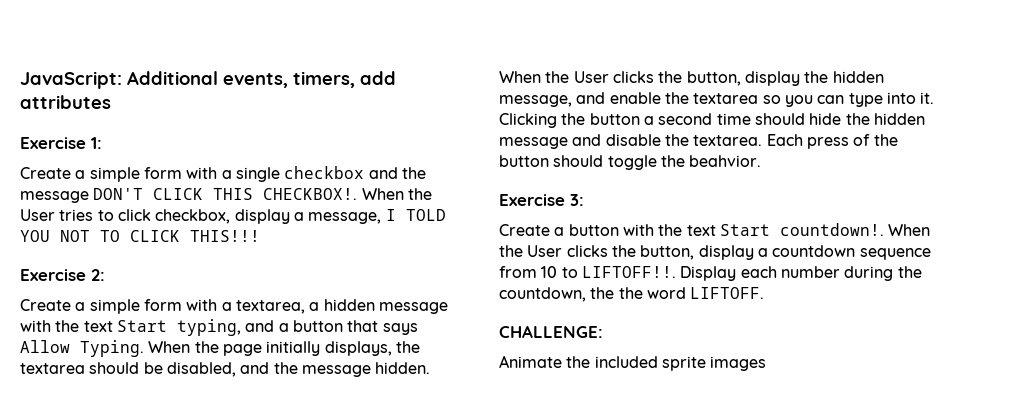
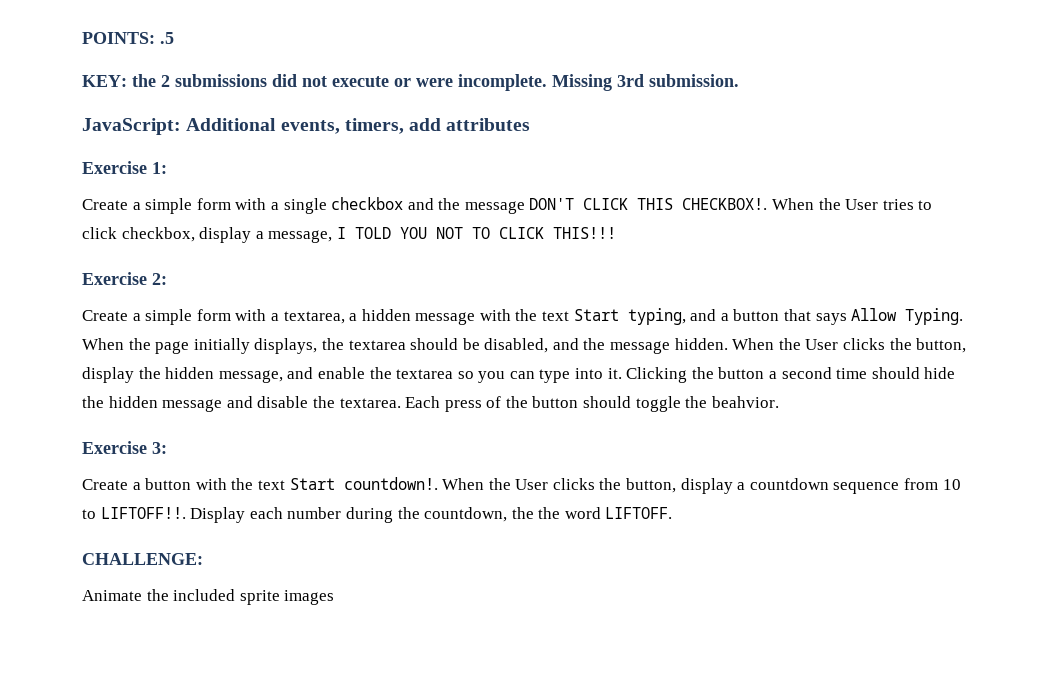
(20, 80) none -> [82,32,174,44] [82,74,739,91] POINTS: .5 // KEY: the 2 submissions did not execute or were incomplete. Missing 3rd submission. //

